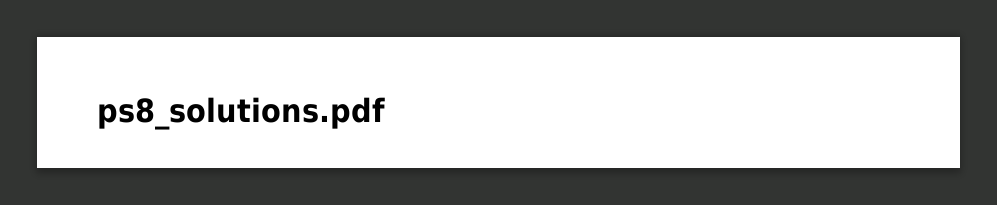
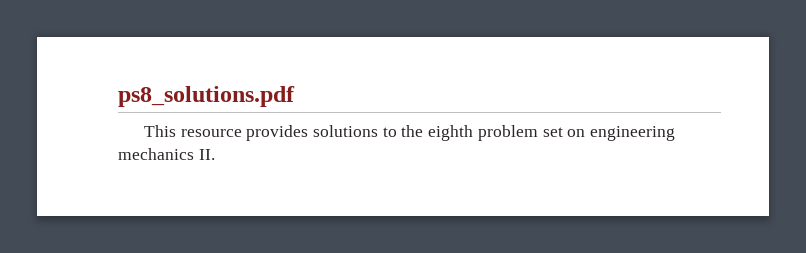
(385, 113) none -> [143,125,676,141] [118,148,215,160] // This resource provides solutions to the eighth problem set on engineering mechanics II.

